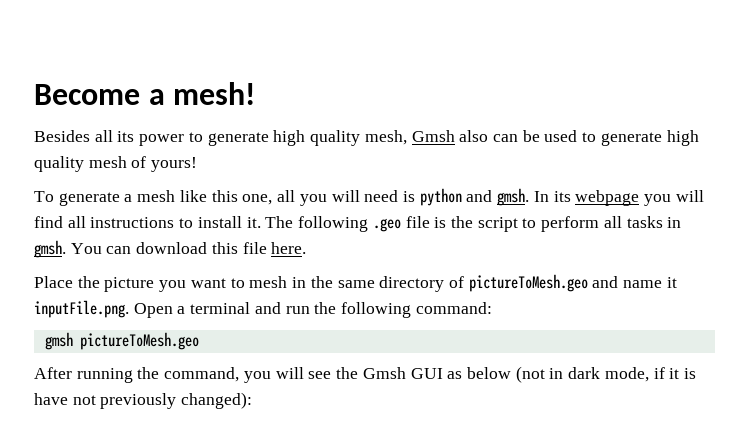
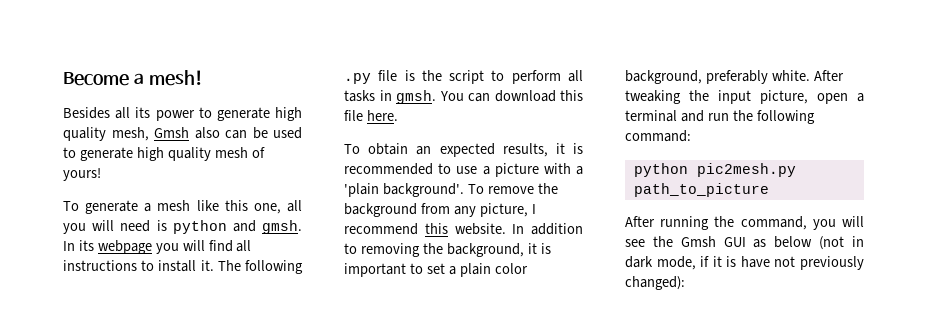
[372,218,401,232] .geo -> [344,73,371,84] .py
[34,274,677,292] [34,300,173,318] Place the picture you want to mesh in the same directory of pictureToMesh.geo and name it inputFile.png. Open -> [344,143,583,157] [344,163,583,177] [344,183,558,197] [344,203,536,217] [344,223,583,235] [344,243,551,257] [344,263,528,277] [625,70,844,84] [625,90,848,104] To obtain an expected results, it is recommended to use a picture with a 'plain background'. To remove the background from any picture, I recommend this website. In addition to removing the background, it is important to set a plain color background, preferably white. After tweaking the input picture, open
[44,332,199,350] gmsh pictureToMesh.geo -> [633,163,796,177] [633,183,769,197] python pic2mesh.py path_to_picture

